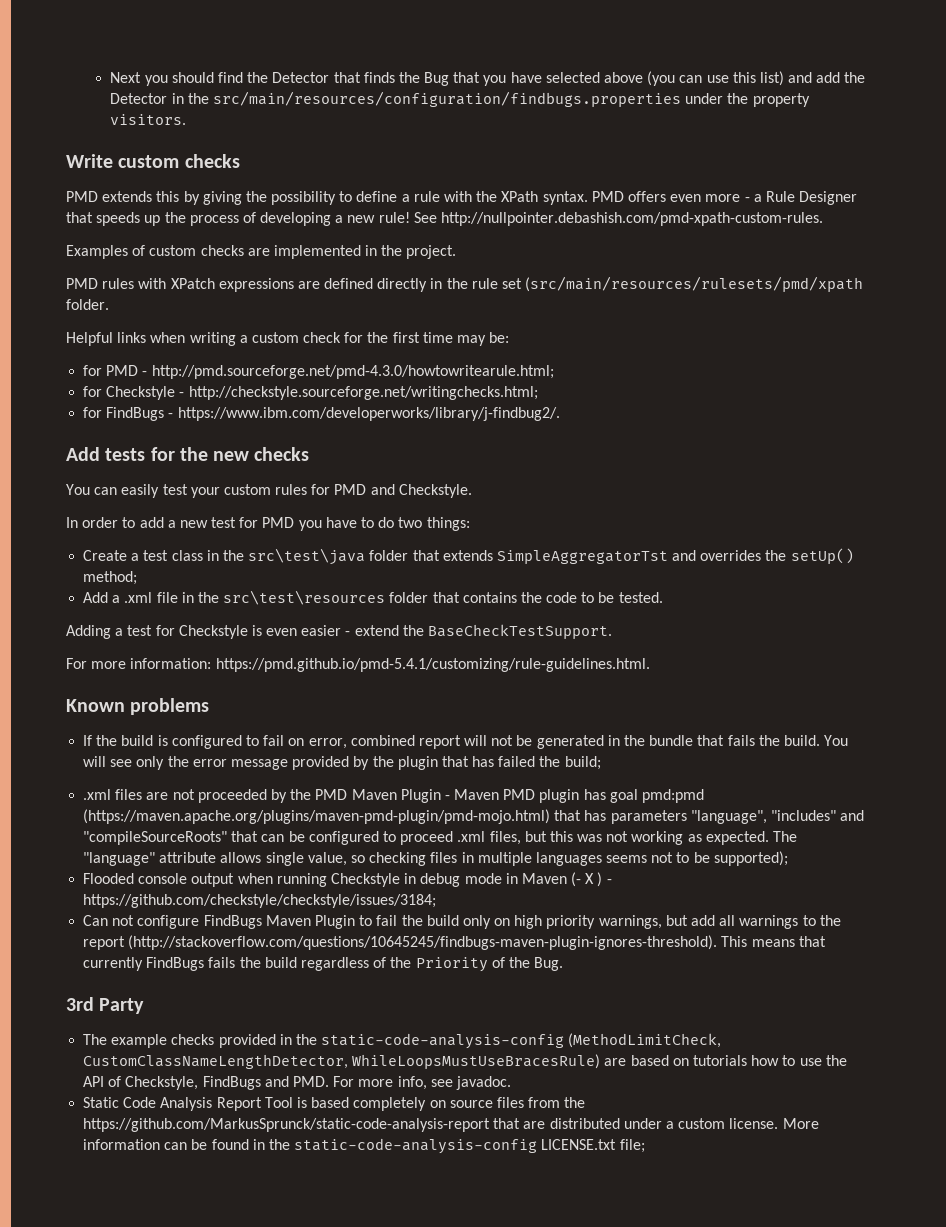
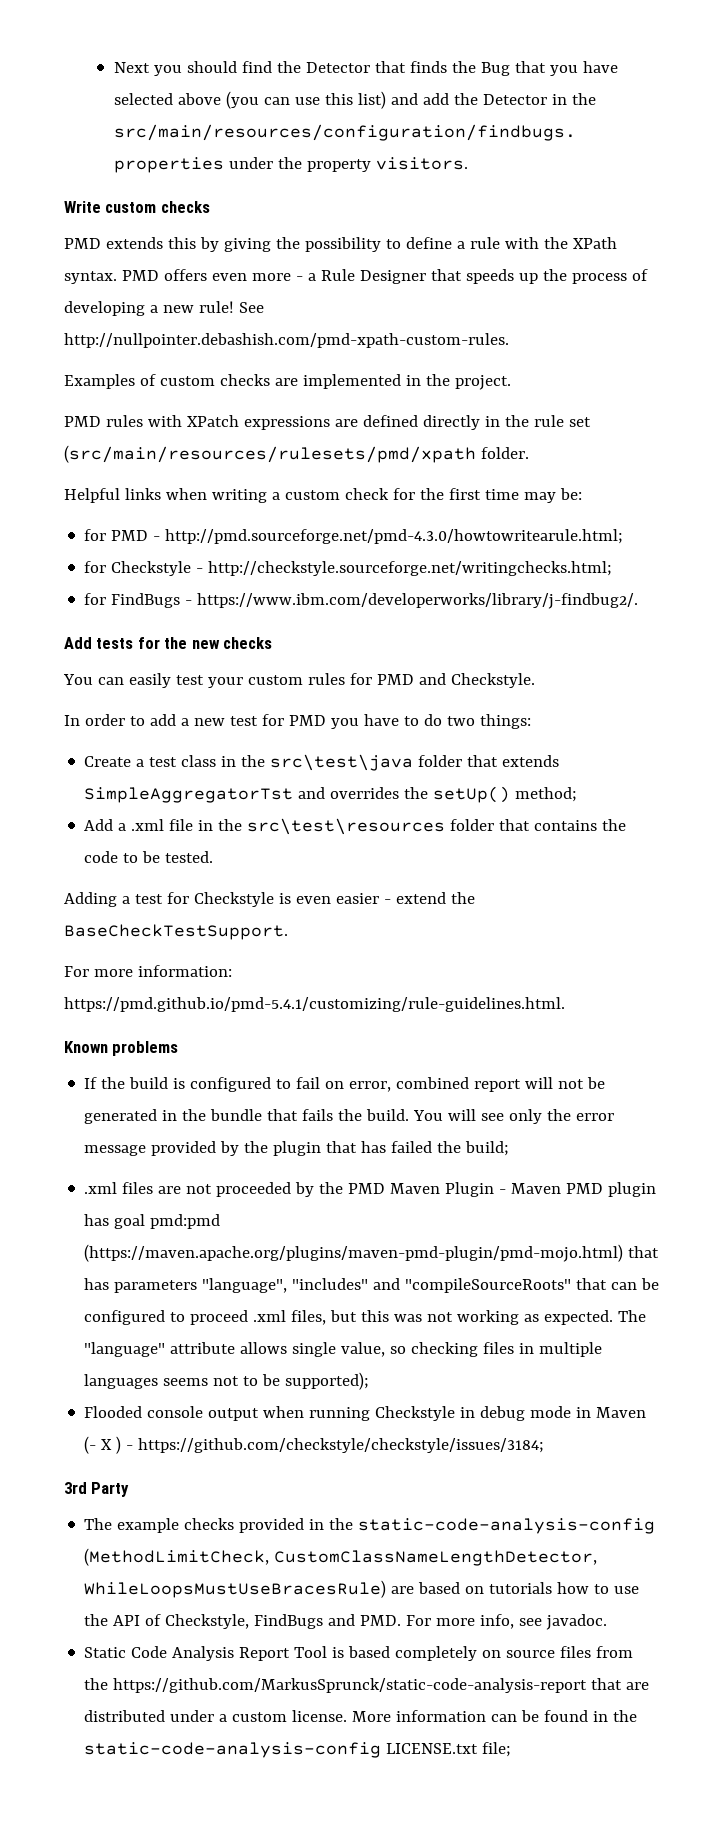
[83,915,841,929] [83,935,826,950] [83,957,564,972] // Can not configure FindBugs Maven Plugin to fail the build only on high priority warnings, but add all warnings to the report (http://stackoverflow.com/questions/10645245/findbugs-maven-plugin-ignores-threshold). This means that currently FindBugs fails the build regardless of the Priority of the Bug. -> (545, 1445) none

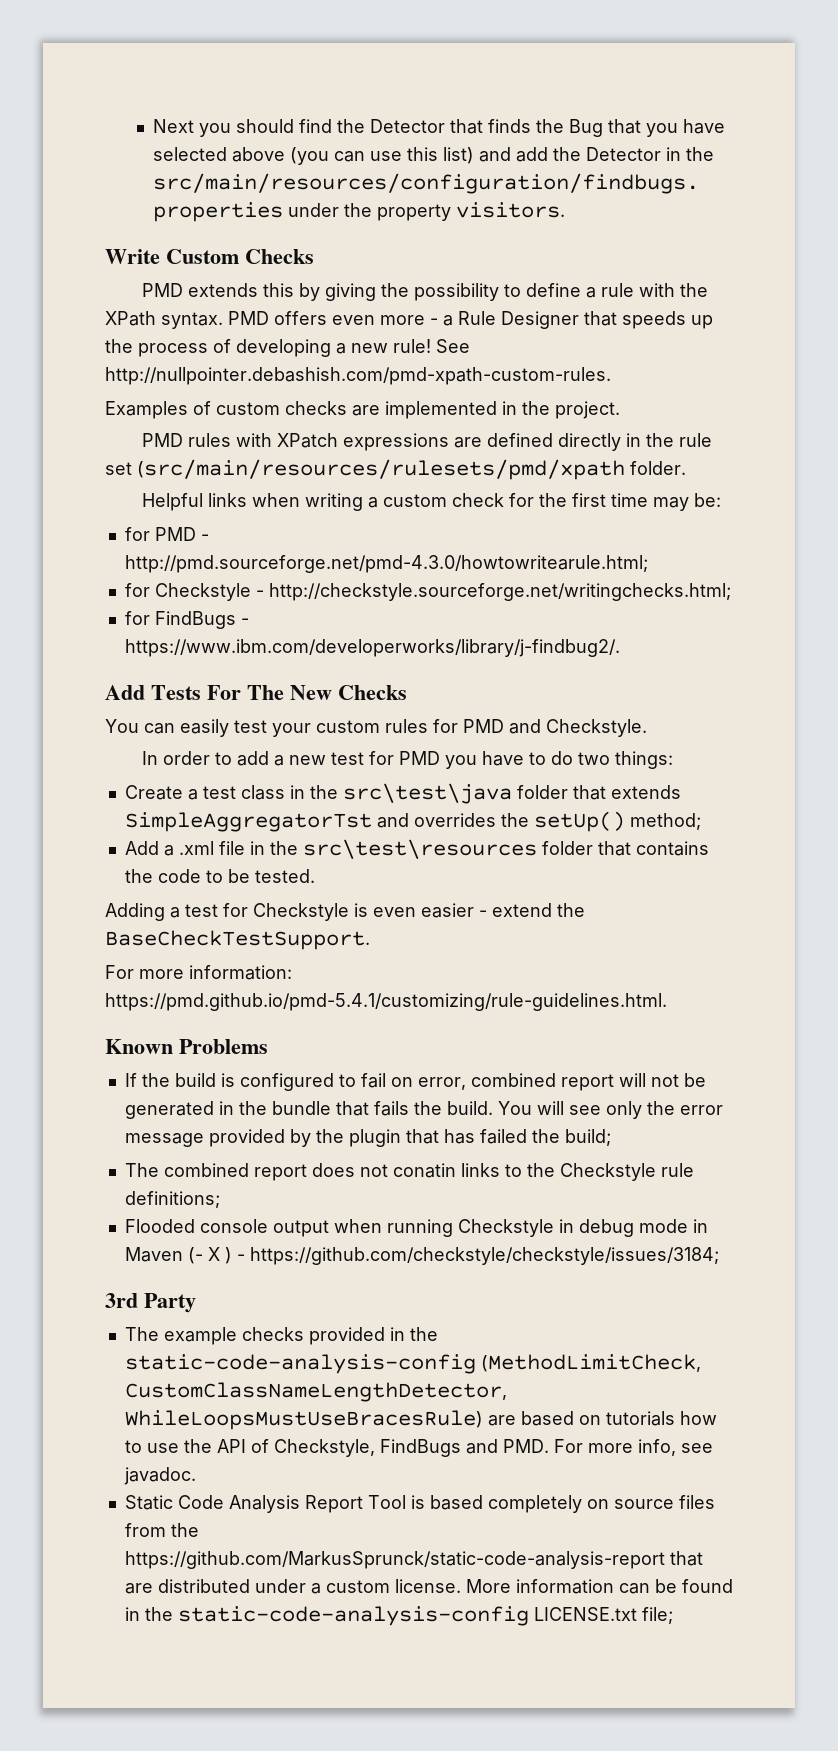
[105,201,210,213] custom checks -> [166,249,314,264] Custom Checks
[96,637,273,649] tests for the new checks -> [151,685,407,700] Tests For The New Checks
[112,1041,179,1056] problems -> [179,1039,268,1054] Problems
[84,1182,657,1197] [84,1214,221,1229] [84,1244,660,1262] [84,1278,660,1293] [84,1310,647,1325] [84,1342,603,1357] [84,1372,370,1390] .xml files are not proceeded by the PMD Maven Plugin - Maven PMD plugin has goal pmd:pmd (https://maven.apache.org/plugins/maven-pmd-plugin/pmd-mojo.html) that has parameters "language", "includes" and "compileSourceRoots" that can be configured to proceed .xml files, but this was not working as expected. The "language" attribute allows single value, so checking files in multiple languages seems not to be supported); -> [124,1163,694,1181] [124,1191,220,1208] The combined report does not conatin links to the Checkstyle rule definitions;

